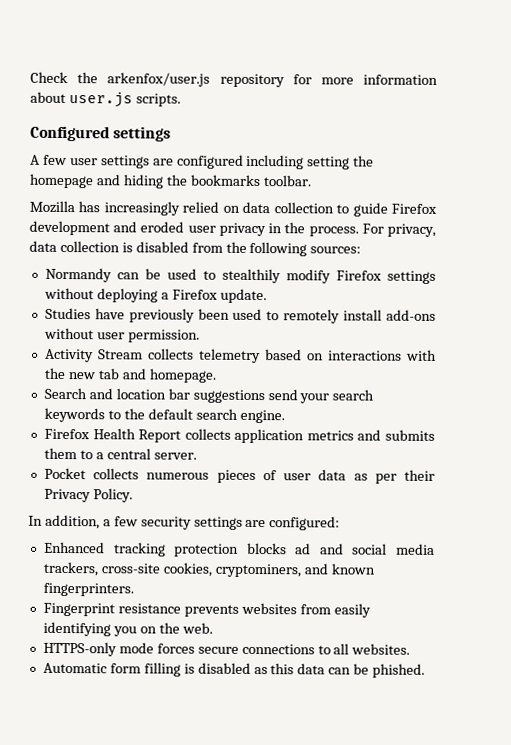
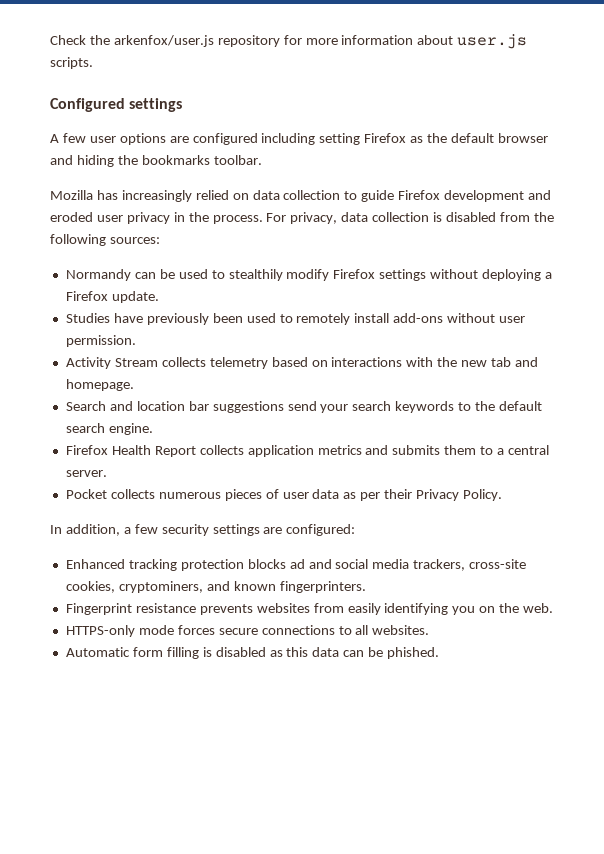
[100,155,150,169] settings -> [119,133,166,145] options
[353,155,375,167] [29,173,94,189] the homepage -> [364,133,548,143] Firefox as the default browser

